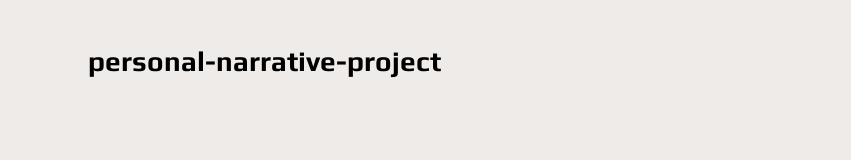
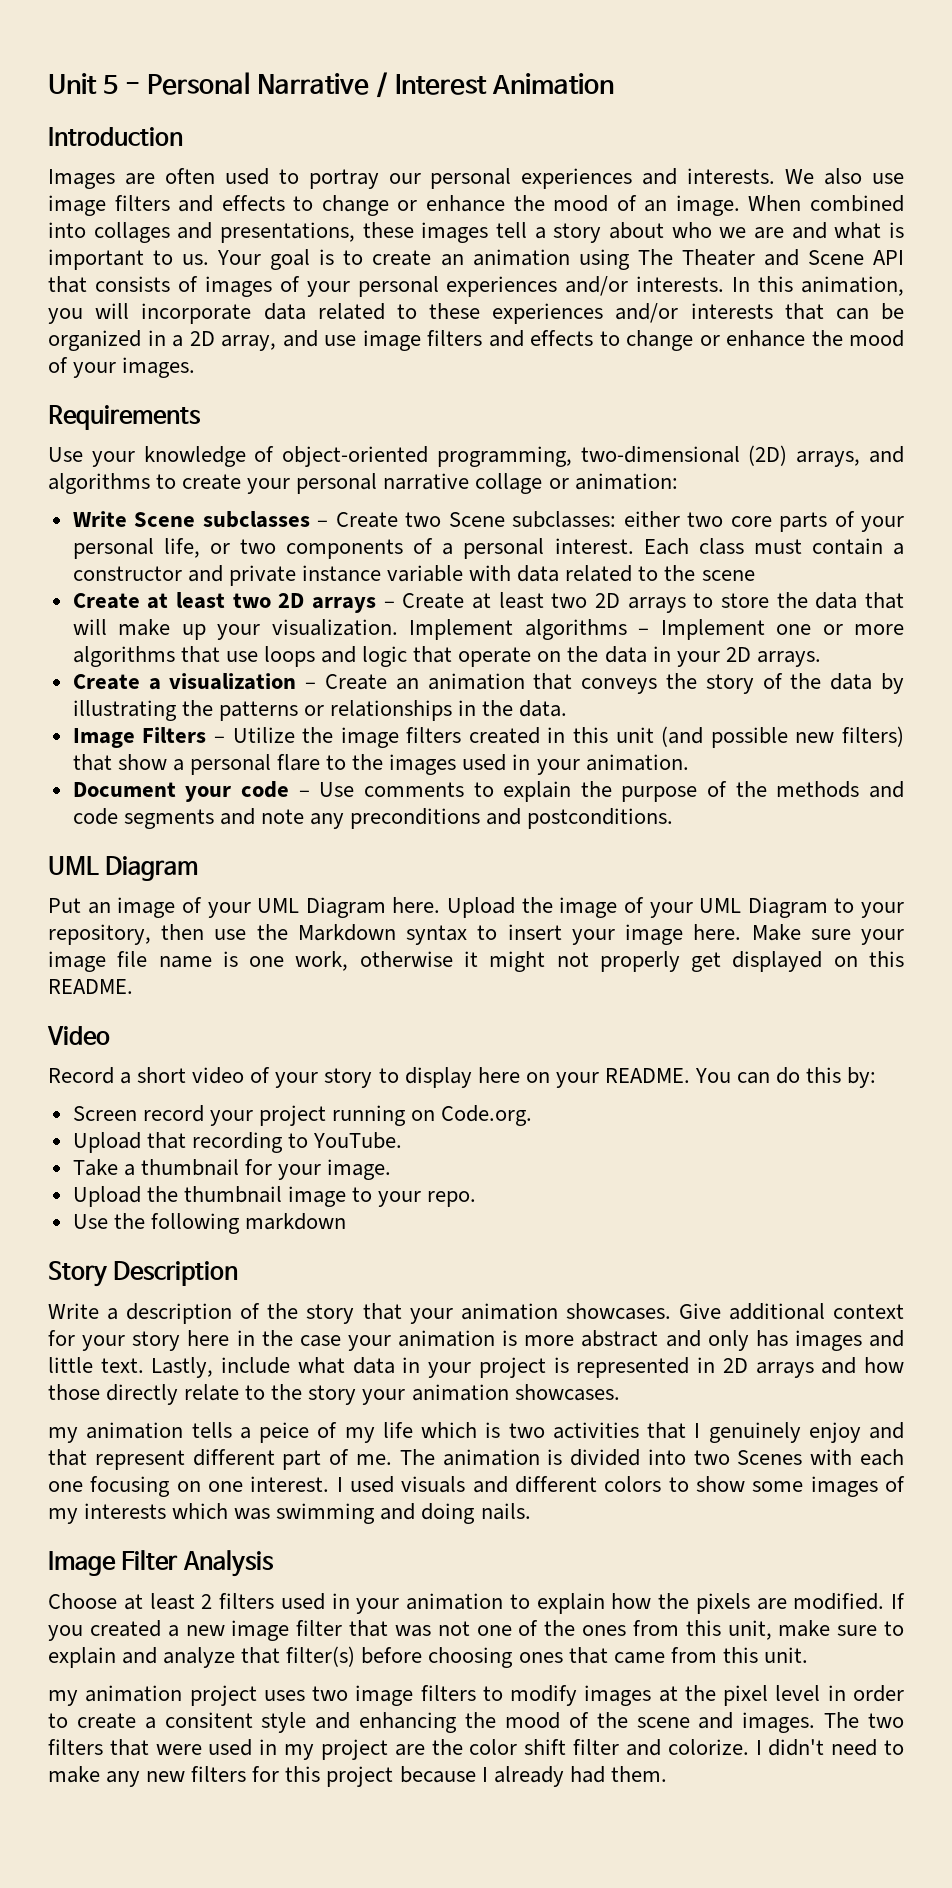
[88,51,441,78] personal-narrative-project -> [48,72,615,98] [48,127,183,146] [48,168,904,189] [48,195,904,216] [48,222,904,243] [48,249,905,270] [48,276,904,297] [48,303,904,324] [48,330,904,351] [48,357,196,378] [48,405,201,430] [48,445,905,467] [48,473,678,494] [72,511,905,532] [72,538,904,559] [72,565,755,586] [72,592,904,613] [72,619,905,640] [72,646,821,667] [72,673,905,694] [72,700,568,721] [72,726,904,748] [72,754,689,775] [72,781,904,802] [72,808,674,829] [48,856,199,881] [48,897,904,918] [48,924,905,945] [48,951,905,972] [48,979,133,994] [47,1026,110,1045] [48,1067,877,1088] [72,1105,533,1126] [72,1132,403,1153] [72,1159,392,1180] [72,1186,477,1207] [72,1213,346,1234] [48,1261,239,1287] [48,1303,905,1324] [48,1330,904,1351] [48,1357,905,1378] [48,1384,620,1405] [48,1422,904,1443] [48,1449,905,1470] [48,1476,906,1497] [48,1503,531,1524] [48,1550,274,1577] [48,1593,905,1614] [48,1620,905,1641] [48,1646,808,1668] [48,1685,904,1706] [48,1712,905,1733] [48,1739,905,1760] [48,1766,667,1787] Unit 5 - Personal Narrative / Interest Animation // Introduction // Images are often used to portray our personal experiences and interests. We also use image filters and effects to change or enhance the mood of an image. When combined into collages and presentations, these images tell a story about who we are and what is important to us. Your goal is to create an animation using The Theater and Scene API that consists of images of your personal experiences and/or interests. In this animation, you will incorporate data related to these experiences and/or interests that can be organized in a 2D array, and use image filters and effects to change or enhance the mood of your images. // Requirements // Use your knowledge of object-oriented programming, two-dimensional (2D) arrays, and algorithms to create your personal narrative collage or animation: // Write Scene subclasses – Create two Scene subclasses: either two core parts of your personal life, or two components of a personal interest. Each class must contain a constructor and private instance variable with data related to the scene // Create at least two 2D arrays – Create at least two 2D arrays to store the data that will make up your visualization. Implement algorithms – Implement one or more algorithms that use loops and logic that operate on the data in your 2D arrays. // Create a visualization – Create an animation that conveys the story of the data by illustrating the patterns or relationships in the data. // Image Filters – Utilize the image filters created in this unit (and possible new filters) that show a personal flare to the images used in your animation. // Document your code – Use comments to explain the purpose of the methods and code segments and note any preconditions and postconditions. // UML Diagram // Put an image of your UML Diagram here. Upload the image of your UML Diagram to your repository, then use the Markdown syntax to insert your image here. Make sure your image file name is one work, otherwise it might not properly get displayed on this README. // Video // Record a short video of your story to display here on your README. You can do this by: // Screen record your project running on Code.org. // Upload that recording to YouTube. // Take a thumbnail for your image. // Upload the thumbnail image to your repo. // Use the following markdown // Story Description // Write a description of the story that your animation showcases. Give additional context for your story here in the case your animation is more abstract and only has images and little text. Lastly, include what data in your project is represented in 2D arrays and how those directly relate to the story your animation showcases. // my animation tells a peice of my life which is two activities that I genuinely enjoy and that represent different part of me. The animation is divided into two Scenes with each one focusing on one interest. I used visuals and different colors to show some images of my interests which was swimming and doing nails. // Image Filter Analysis // Choose at least 2 filters used in your animation to explain how the pixels are modified. If you created a new image filter that was not one of the ones from this unit, make sure to explain and analyze that filter(s) before choosing ones that came from this unit. // my animation project uses two image filters to modify images at the pixel level in order to create a consitent style and enhancing the mood of the scene and images. The two filters that were used in my project are the color shift filter and colorize. I didn't need to make any new filters for this project because I already had them.

